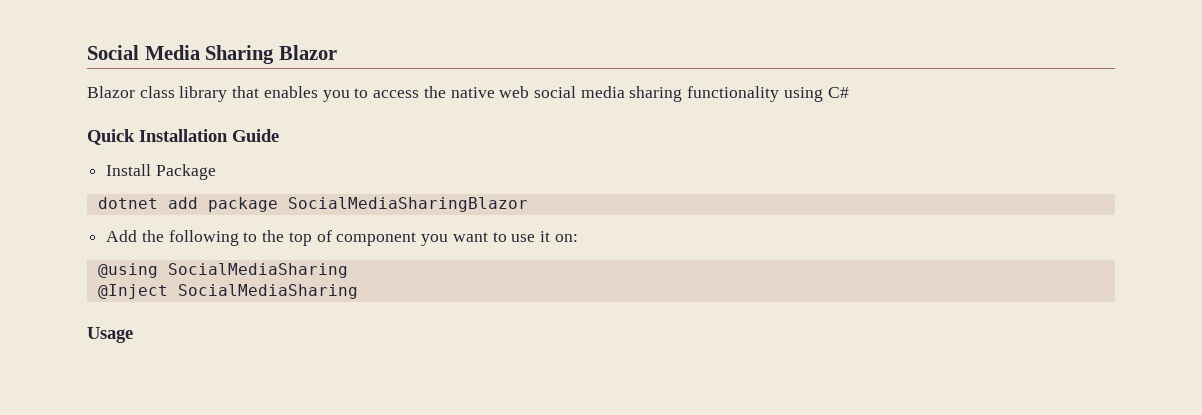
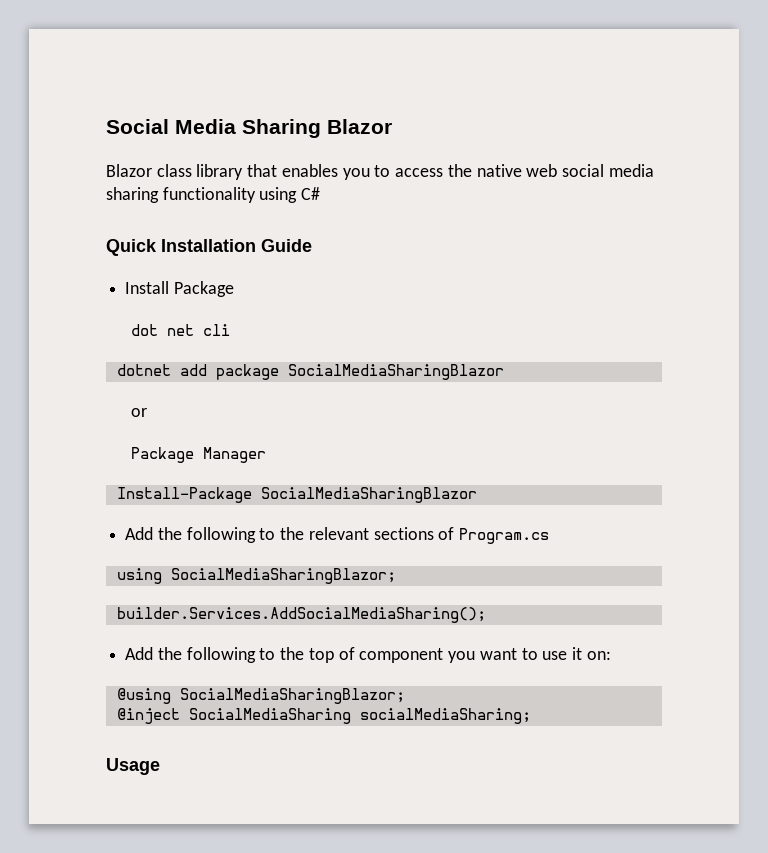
(216, 172) none -> [130,324,230,336] // dot net cli
(528, 204) none -> [130,408,147,417] [130,447,266,463] [116,487,477,503] [125,527,550,544] [116,568,396,584] [116,607,486,623] // or // Package Manager // Install-Package SocialMediaSharingBlazor // Add the following to the relevant sections of Program.cs // using SocialMediaSharingBlazor; // builder.Services.AddSocialMediaSharing();
[167,263,348,278] [97,284,358,299] SocialMediaSharing // @Inject SocialMediaSharing -> [179,688,405,704] [116,708,531,724] SocialMediaSharingBlazor; // @inject SocialMediaSharing socialMediaSharing;

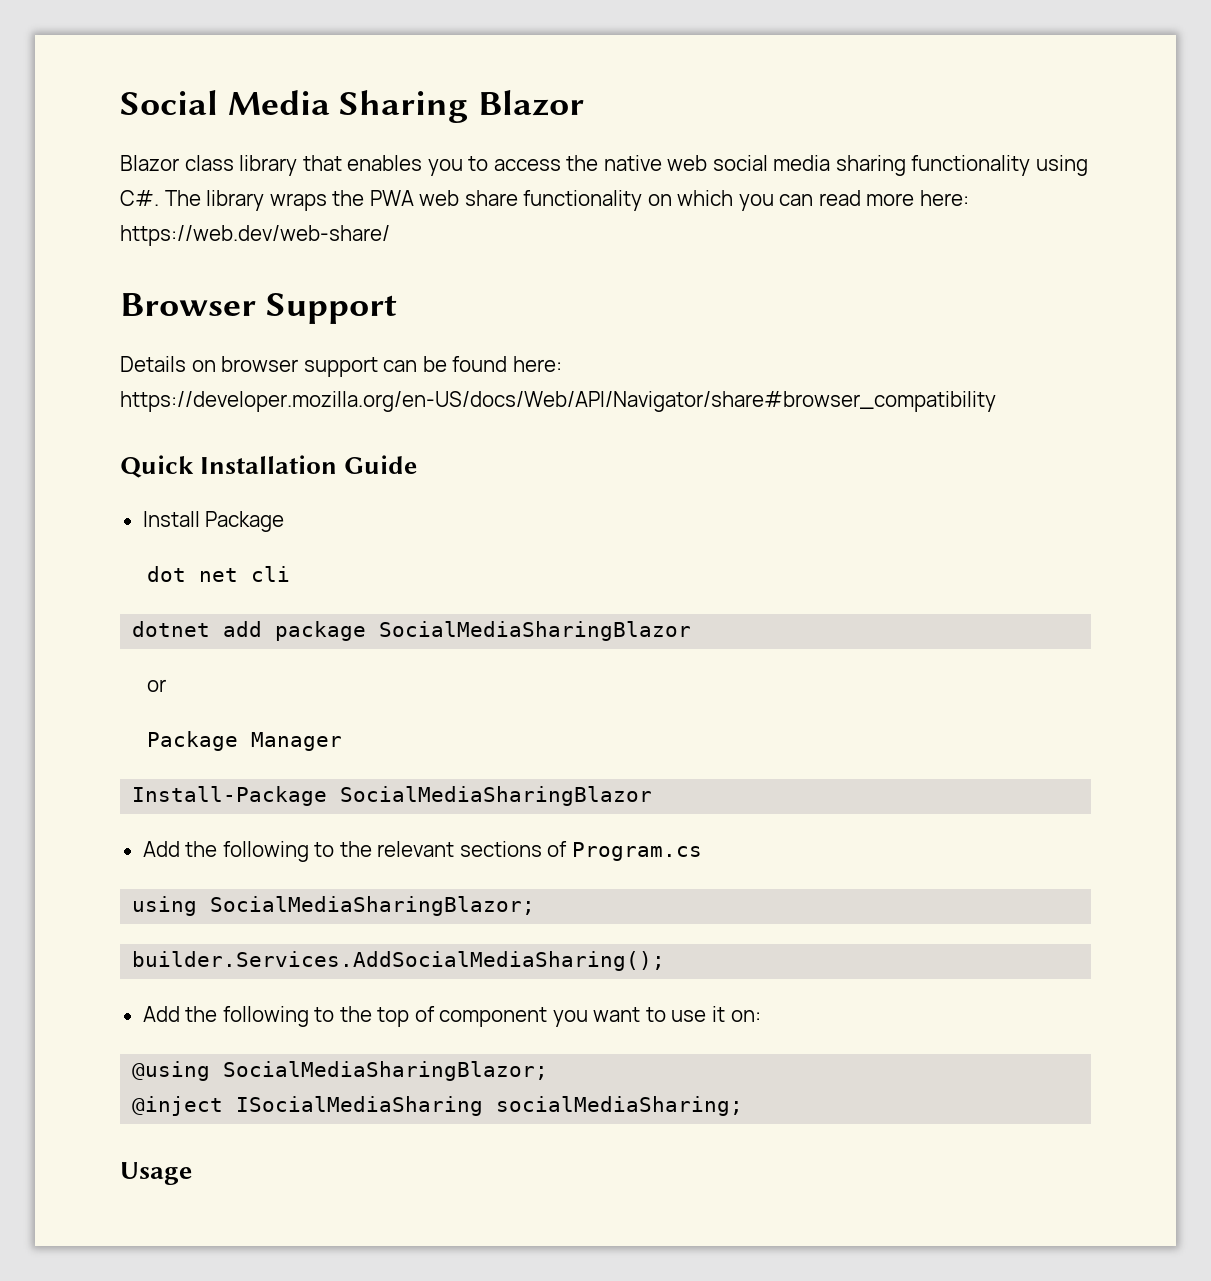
[301,187,321,200] C# -> [120,190,970,211] [120,225,390,246] [120,293,397,324] [120,356,562,377] [120,391,996,412] C#. The library wraps the PWA web share functionality on which you can read more here: https://web.dev/web-share/ // Browser Support // Details on browser support can be found here: https://developer.mozilla.org/en-US/docs/Web/API/Navigator/share#browser_compatibility
[188,708,351,724] SocialMediaSharing -> [236,1096,484,1116] ISocialMediaSharing

